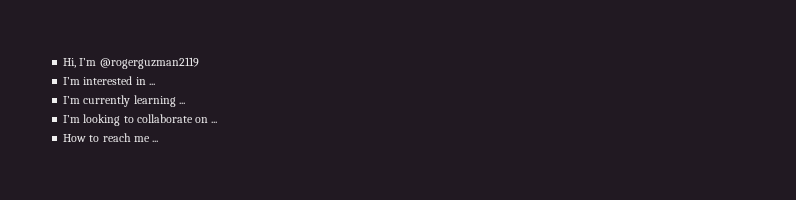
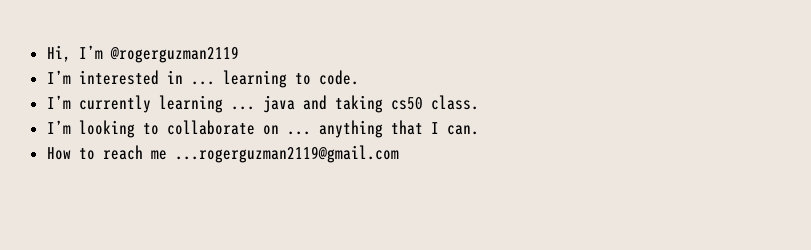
(155, 84) none -> [222,70,359,88] learning to code.
(185, 103) none -> [262,95,479,113] java and taking cs50 class.
(218, 122) none -> [318,120,479,138] anything that I can.
[152,140,159,142] ... -> [174,145,399,163] ...rogerguzman2119@gmail.com

